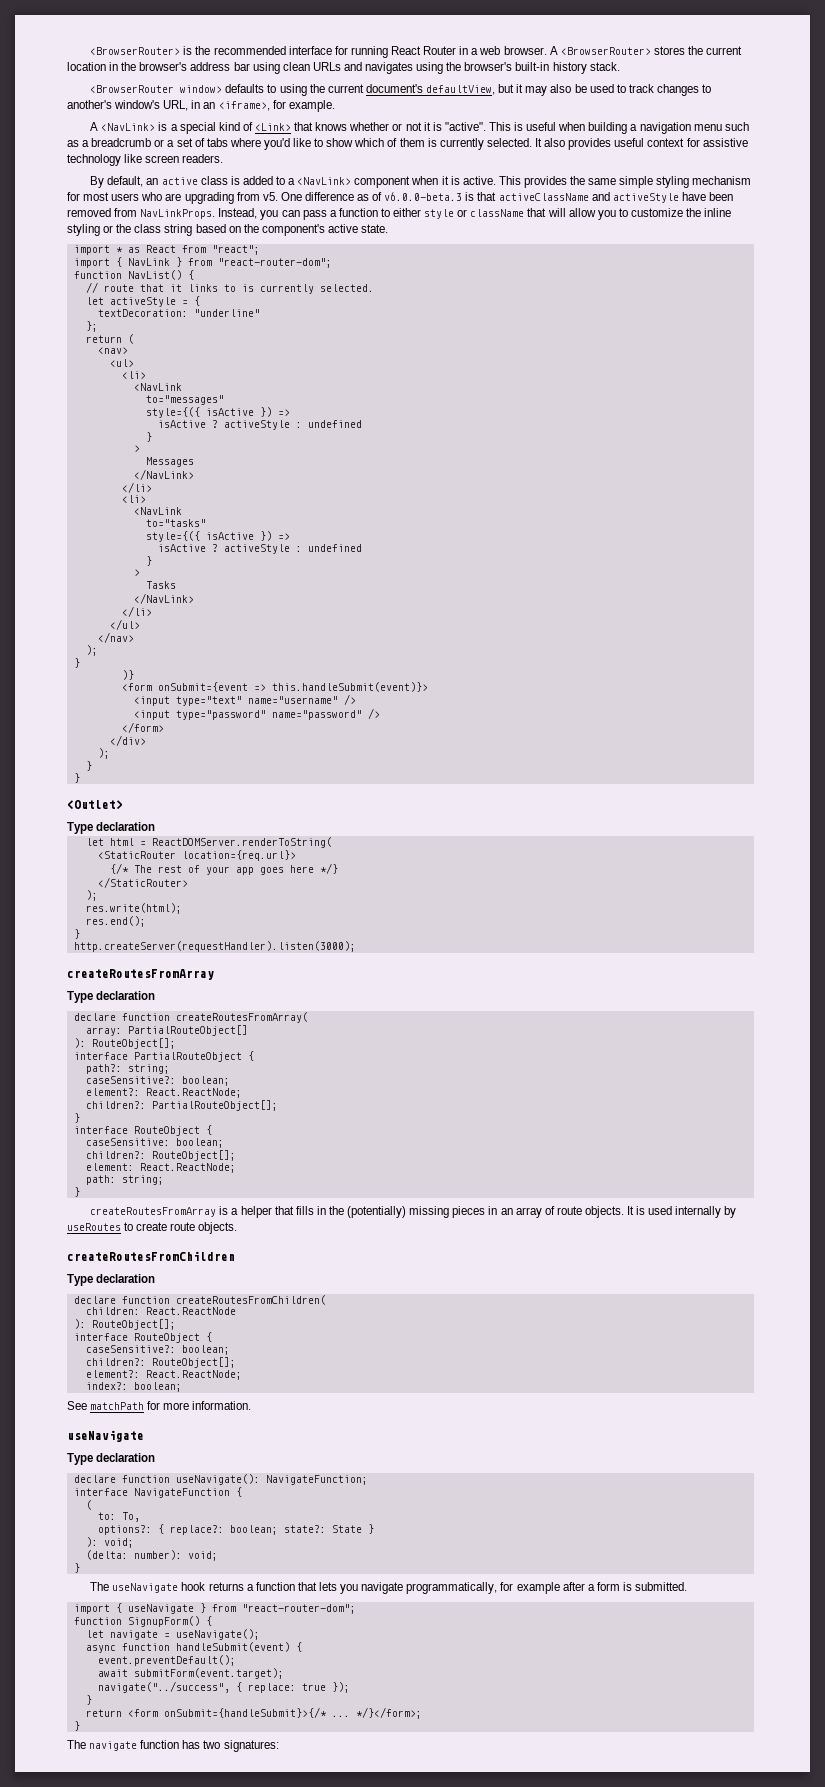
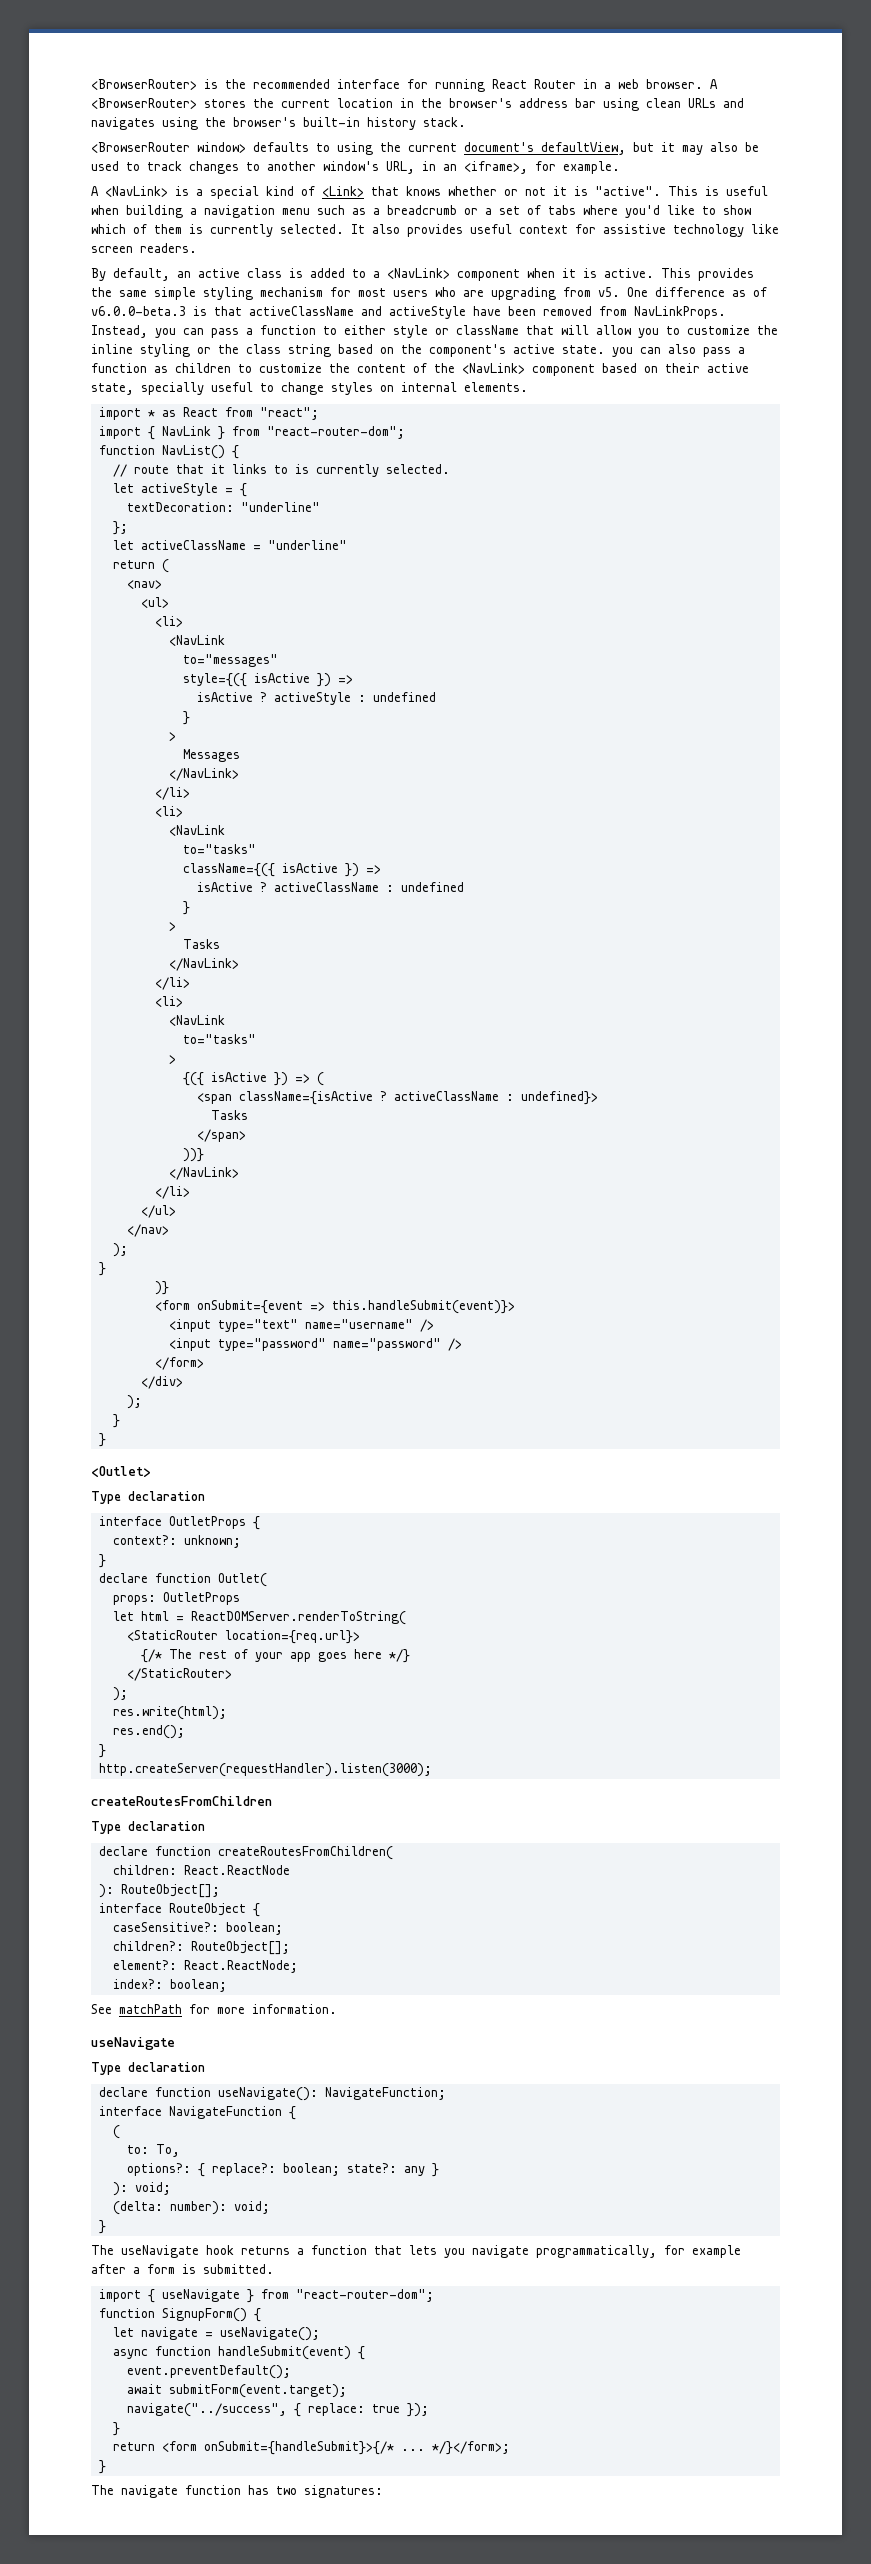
[67,100,112,109] another's -> [267,161,316,171] another
(389, 228) none -> [612,344,745,357] [91,363,749,376] [91,382,528,395] you can also pass a function as children to customize the content of the <NavLink> component based on their active state, specially useful to change styles on internal elements.
(98, 326) none -> [112,540,347,550] // let activeClassName = "underline"
[145,531,290,542] [157,544,290,554] style={({ isActive }) => // isActive ? activeStyle -> [182,863,381,877] [196,882,379,892] className={({ isActive }) => // isActive ? activeClassName
(152, 611) none -> [154,996,183,1007] [168,1015,225,1026] [182,1034,256,1044] [168,1055,176,1064] [182,1072,324,1086] [196,1091,598,1105] [210,1110,248,1120] [196,1129,246,1142] [182,1148,204,1162] [168,1167,239,1180] [154,1186,190,1199] // <li> // <NavLink // to="tasks" // > // {({ isActive }) => ( // <span className={isActive ? activeClassName : undefined}> // Tasks // </span> // ))} // </NavLink> // </li>
(156, 826) none -> [98,1516,260,1530] [112,1535,241,1548] [98,1554,106,1568] [98,1573,267,1587] [112,1592,240,1605] // interface OutletProps { // context?: unknown; // } // declare function Outlet( // props: OutletProps
[67,969,214,980] [67,991,156,1003] [73,1012,308,1023] [85,1025,248,1036] [73,1038,176,1049] [73,1051,254,1062] [85,1064,170,1074] [85,1076,230,1086] [85,1088,242,1098] [85,1100,278,1111] [73,1113,80,1123] [73,1125,212,1136] [85,1138,224,1148] [85,1150,236,1161] [85,1163,236,1173] [85,1175,164,1185] [73,1187,80,1197] [90,1206,737,1218] [67,1222,238,1234] // createRoutesFromArray // Type declaration // declare function createRoutesFromArray( // array: PartialRouteObject[] // ): RouteObject[]; // interface PartialRouteObject { // path?: string; // caseSensitive?: boolean; // element?: React.ReactNode; // children?: PartialRouteObject[]; // } // interface RouteObject { // caseSensitive: boolean; // children?: RouteObject[]; // element: React.ReactNode; // path: string; // } // createRoutesFromArray is a helper that fills in the (potentially) missing pieces in an array of route objects. It is used internally by useRoutes to create route objects. -> (432, 1770) none
[331,1525,362,1533] State -> [403,2166,425,2176] any

